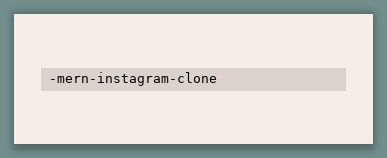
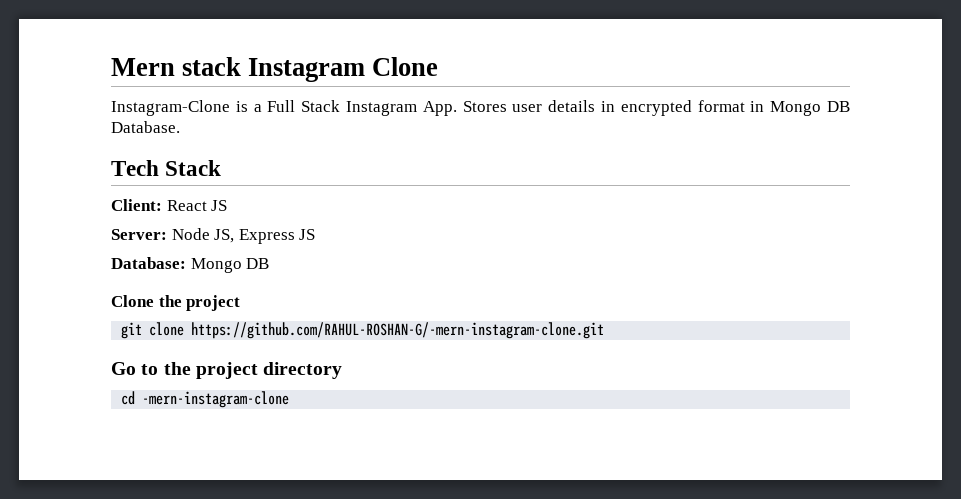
(48, 79) none -> [111,57,439,82] [111,100,850,116] [111,121,180,133] [111,160,222,176] [111,199,228,211] [111,228,316,244] [111,257,270,273] [111,295,241,311] [121,322,605,339] [111,362,343,379] [121,391,136,405] Mern stack Instagram Clone // Instagram-Clone is a Full Stack Instagram App. Stores user details in encrypted format in Mongo DB Database. // Tech Stack // Client: React JS // Server: Node JS, Express JS // Database: Mongo DB // Clone the project // git clone https://github.com/RAHUL-ROSHAN-G/-mern-instagram-clone.git // Go to the project directory // cd

